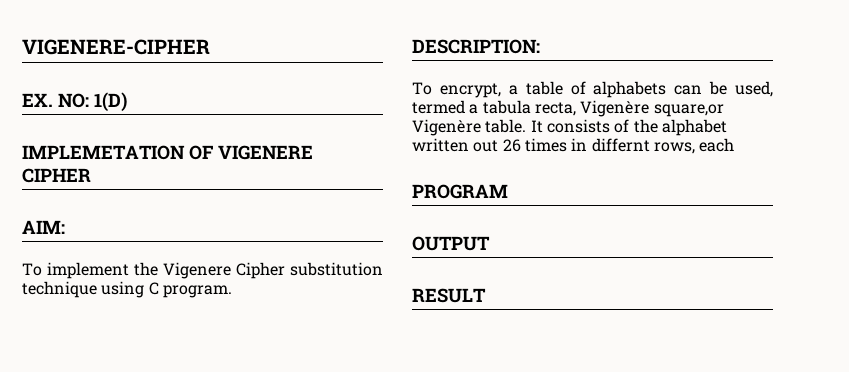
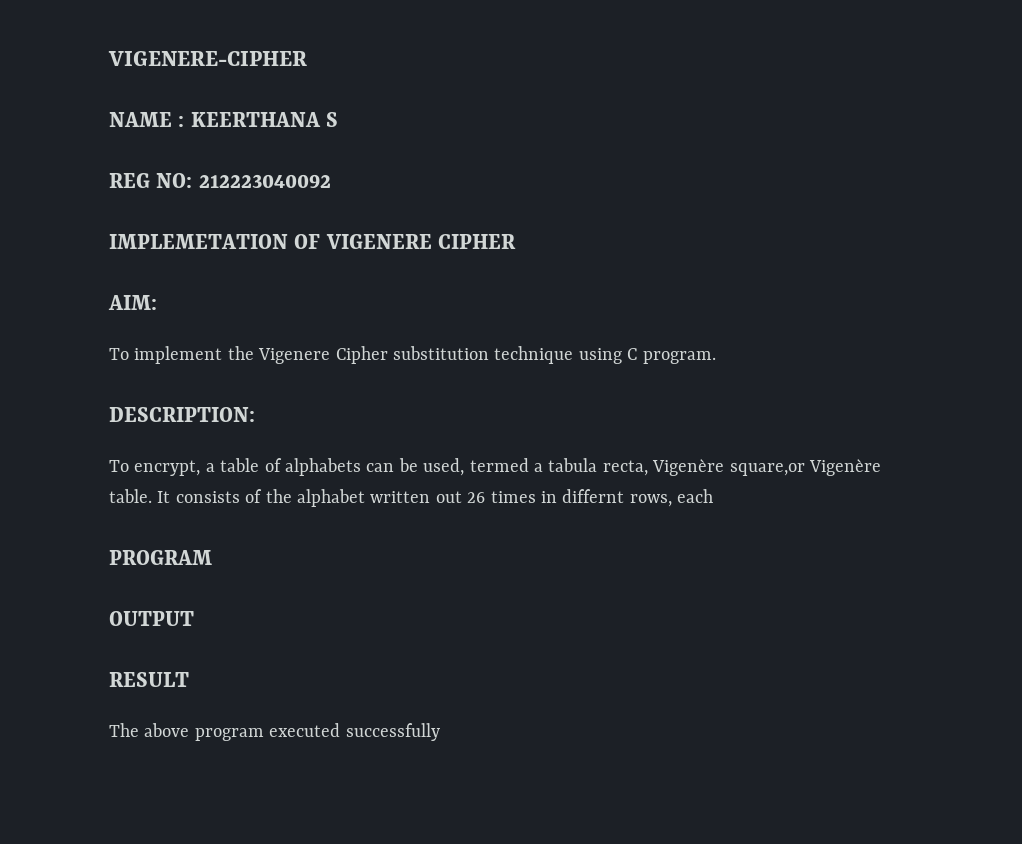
[22,92,127,112] EX. NO: 1(D) -> [109,112,339,127] [109,173,331,188] NAME : KEERTHANA S // REG NO: 212223040092
(486, 295) none -> [109,723,440,741] // The above program executed successfully

